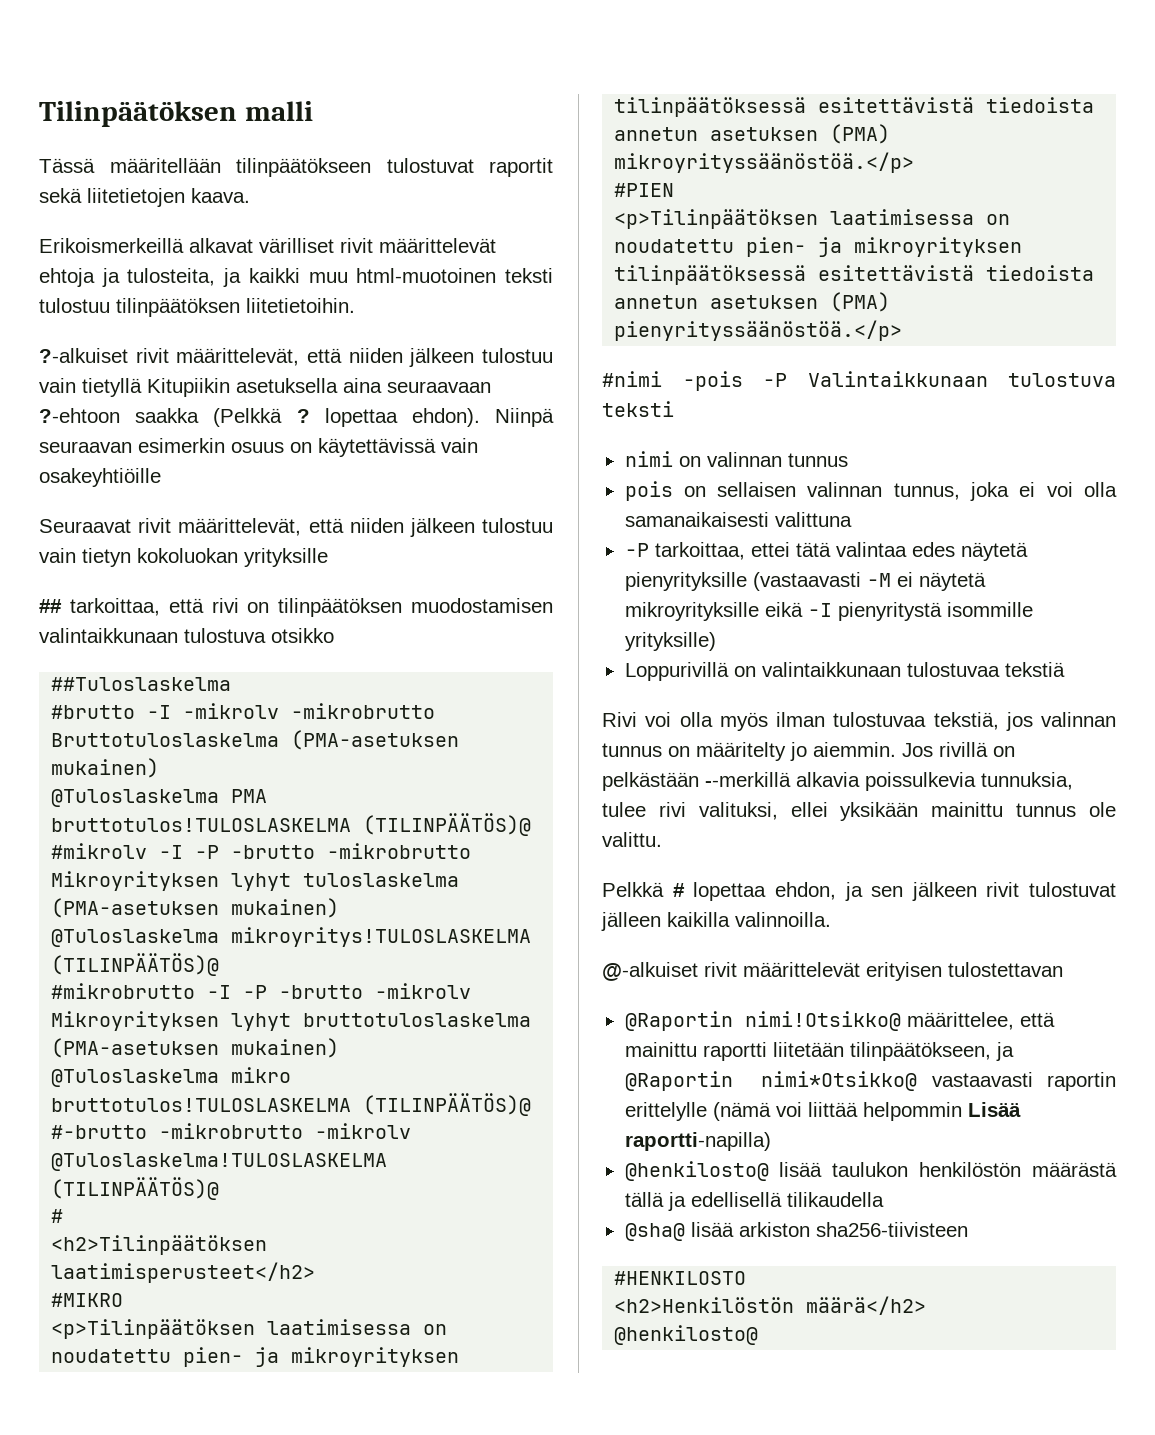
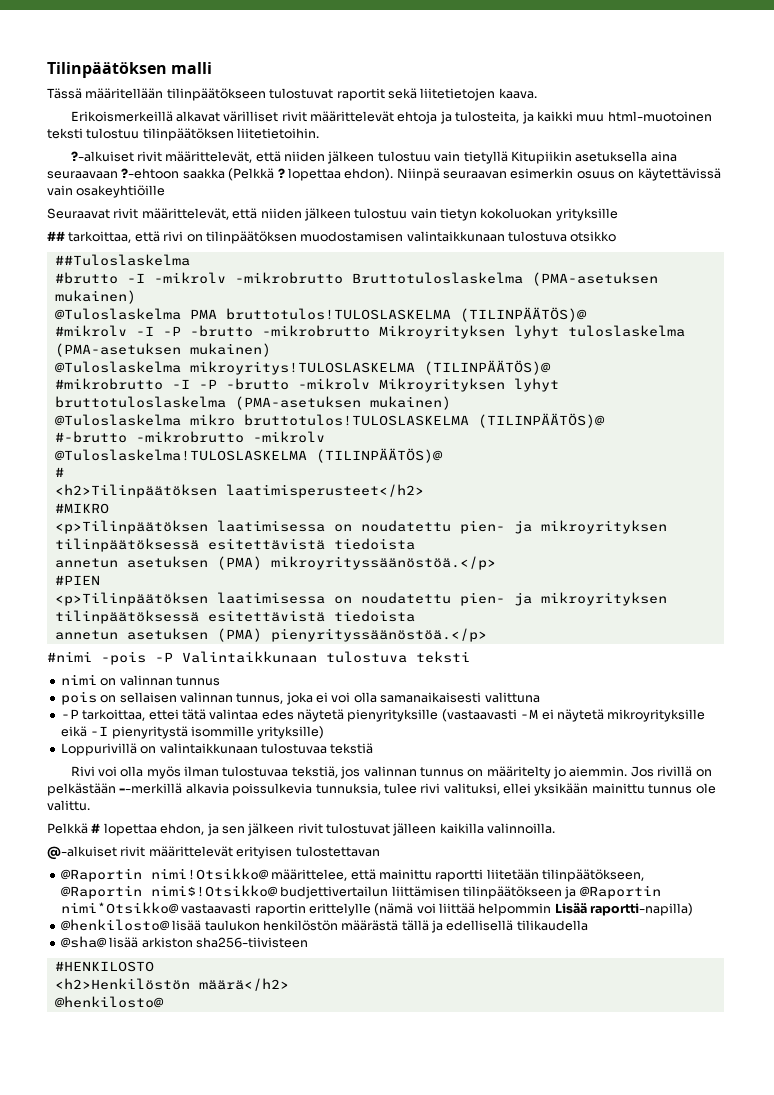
(991, 1051) none -> [60,885,562,899] @Raportin nimi$!Otsikko@ budjettivertailun liittämisen tilinpäätökseen

